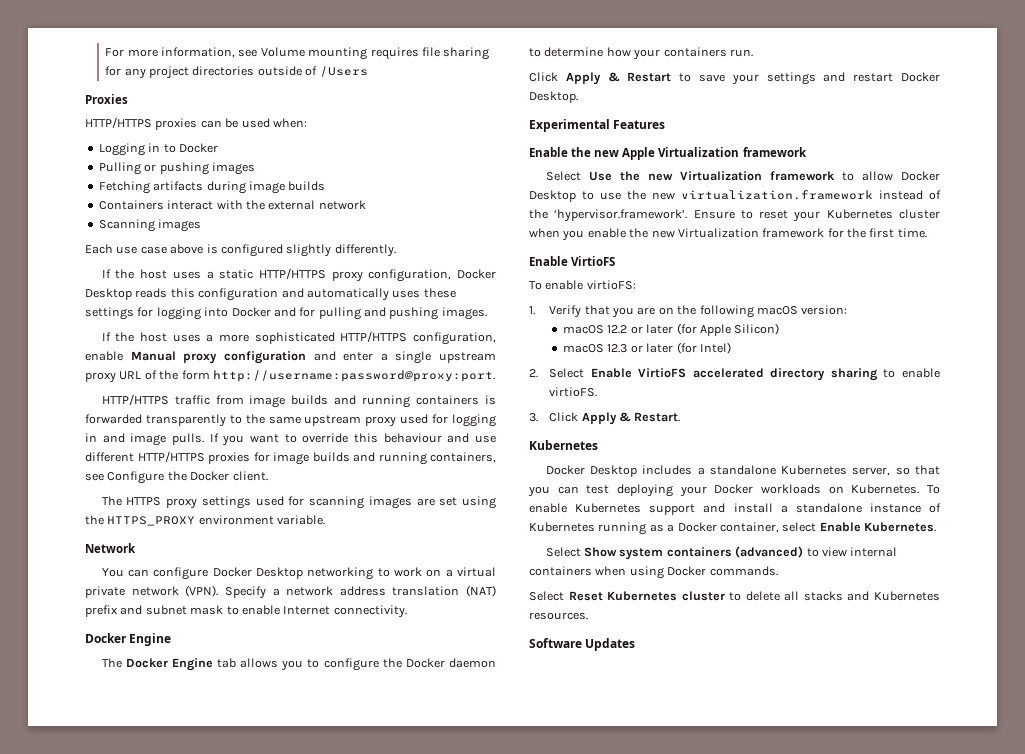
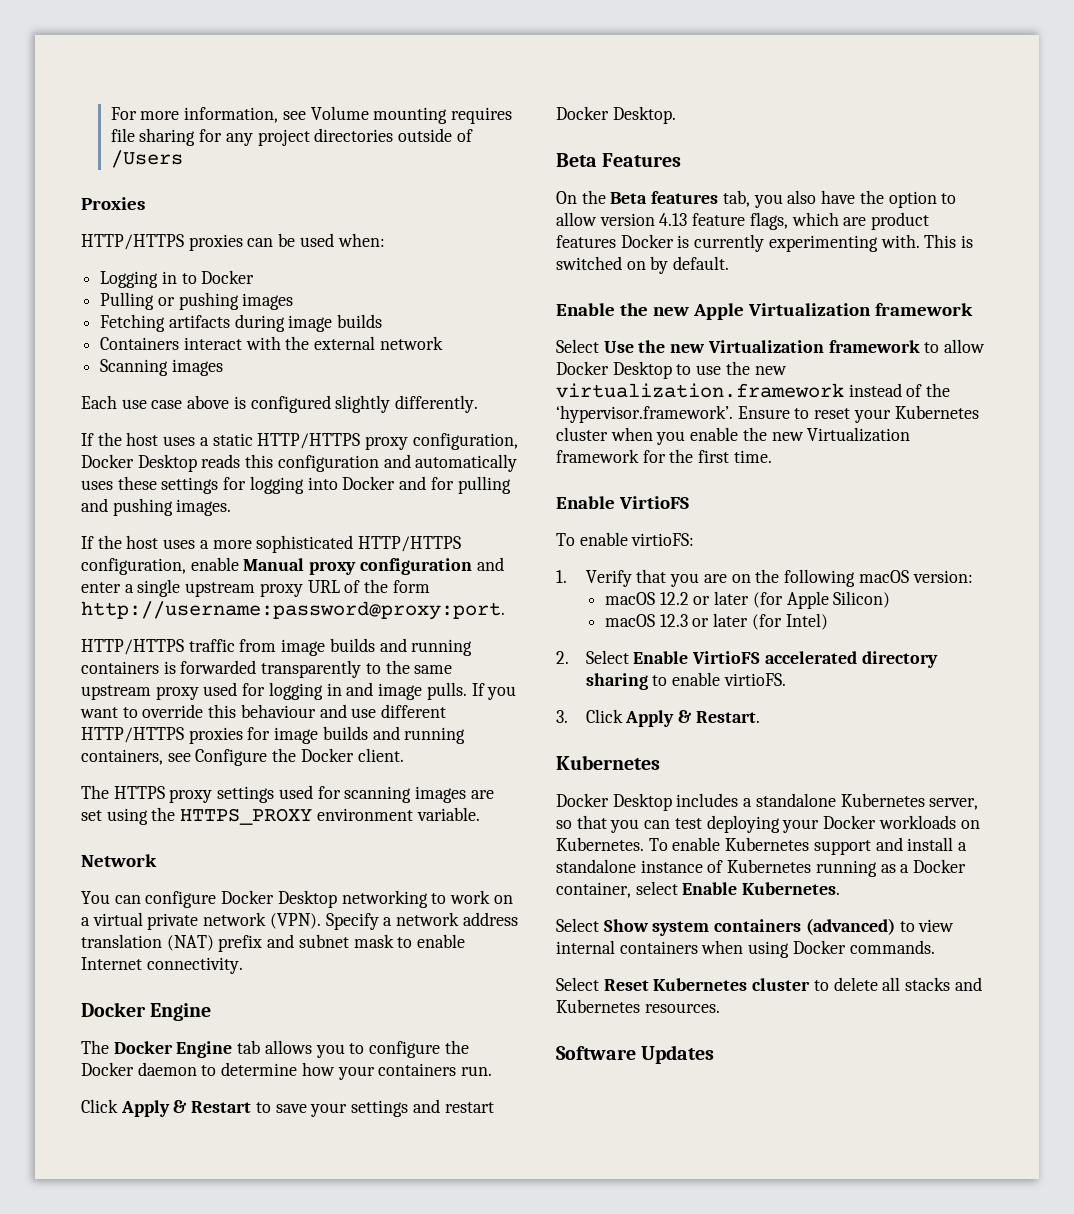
[529,119,610,132] Experimental -> [556,153,597,167] Beta
(666, 124) none -> [556,190,957,208] [556,212,930,230] [556,234,974,252] [556,256,730,274] // On the Beta features tab, you also have the option to allow version 4.13 feature flags, which are product features Docker is currently experimenting with. This is switched on by default.

